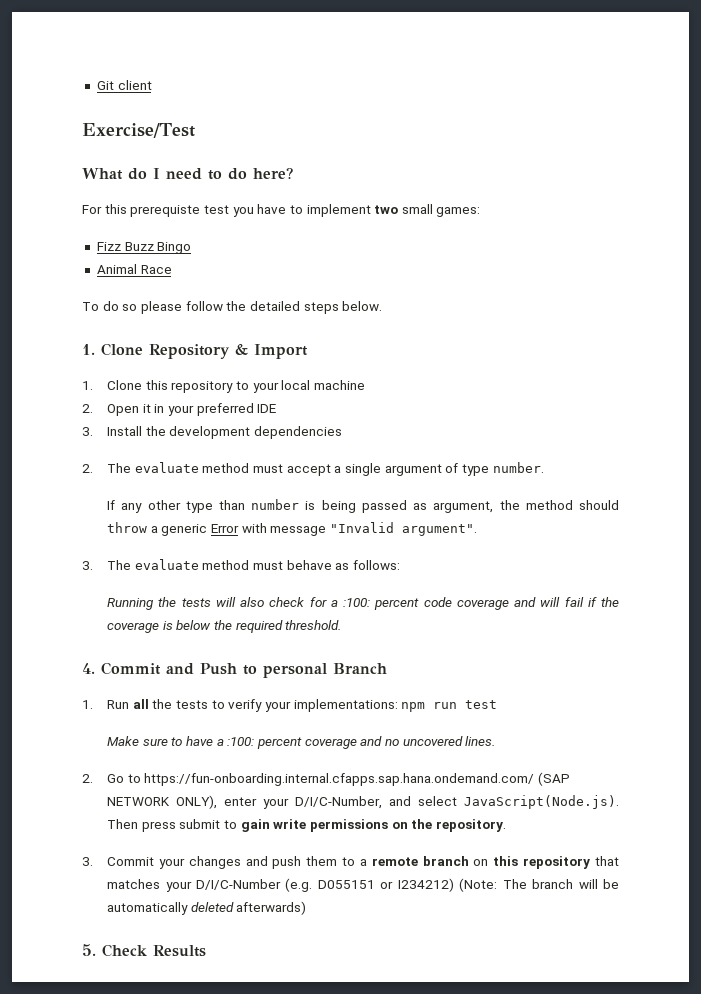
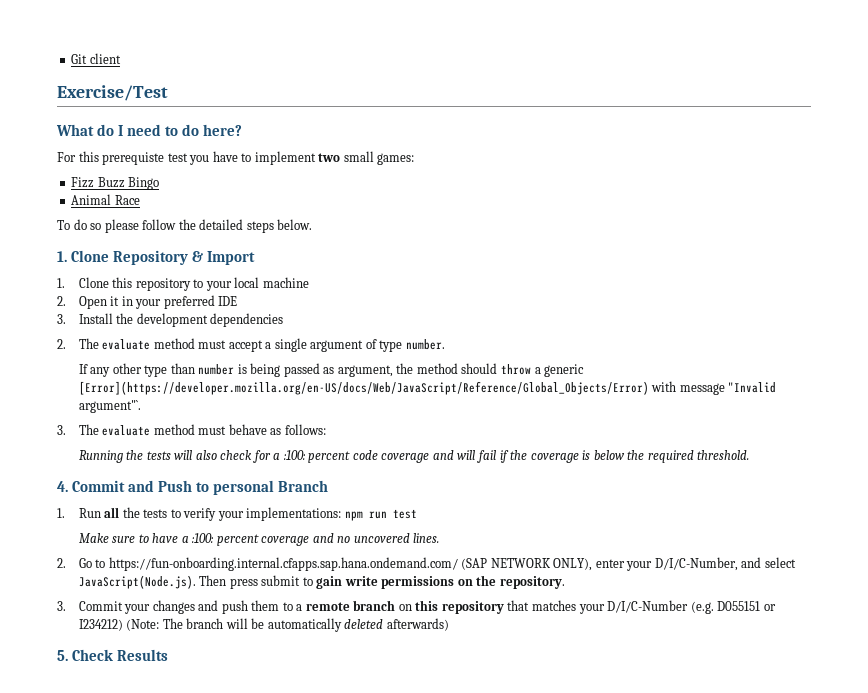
[211,524,240,533] Error -> [78,381,649,395] [Error](https://developer.mozilla.org/en-US/docs/Web/JavaScript/Reference/Global_Objects/Error)
[402,524,478,536] argument". -> [78,400,141,413] argument"`.

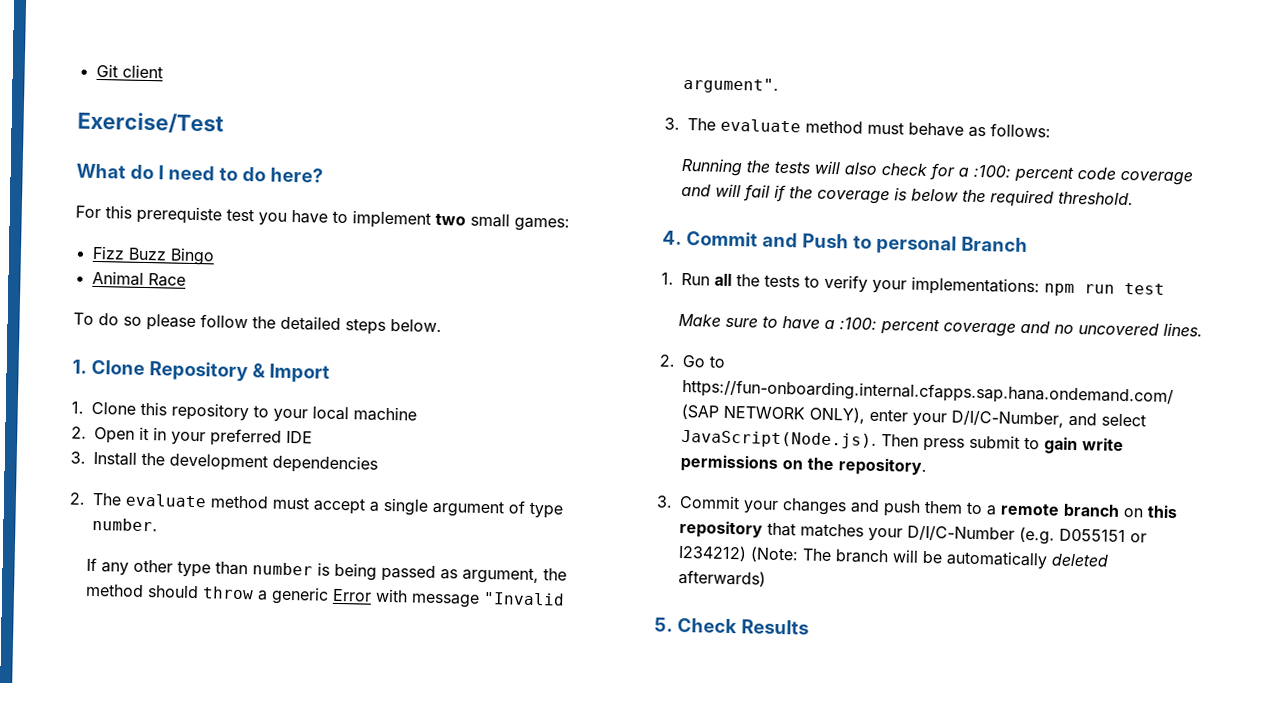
[78,381,649,395] [Error](https://developer.mozilla.org/en-US/docs/Web/JavaScript/Reference/Global_Objects/Error) -> [331,588,372,602] Error
[78,400,141,413] argument"`. -> [682,76,779,94] argument".

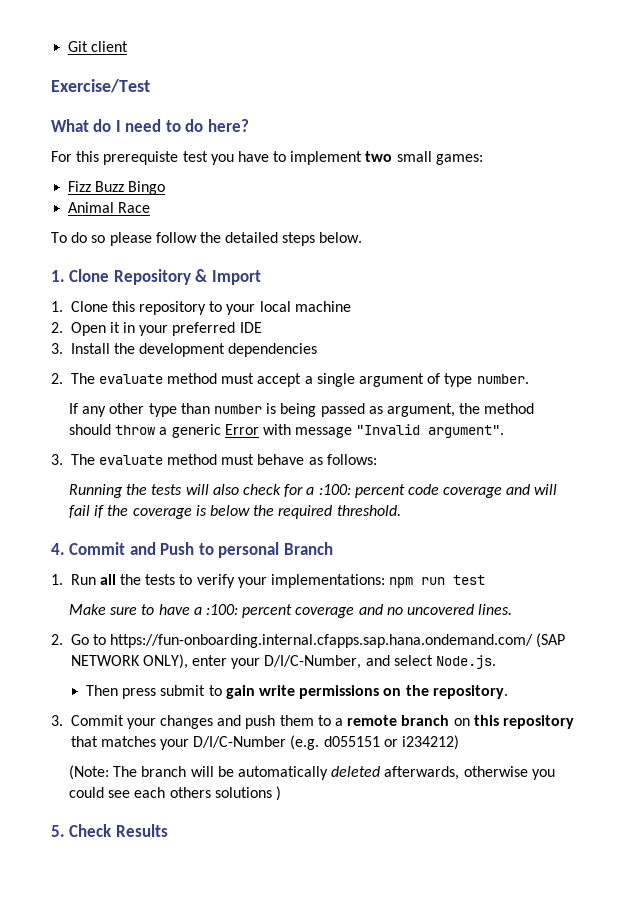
[681,429,877,449] JavaScript(Node.js). -> [436,655,497,669] Node.js. //
[1059,528,1147,543] [678,544,747,562] D055151 or I234212) -> [323,735,460,750] d055151 or i234212) //
[678,569,766,587] afterwards) -> [384,766,555,780] [69,786,281,801] afterwards, otherwise you could see each others solutions )

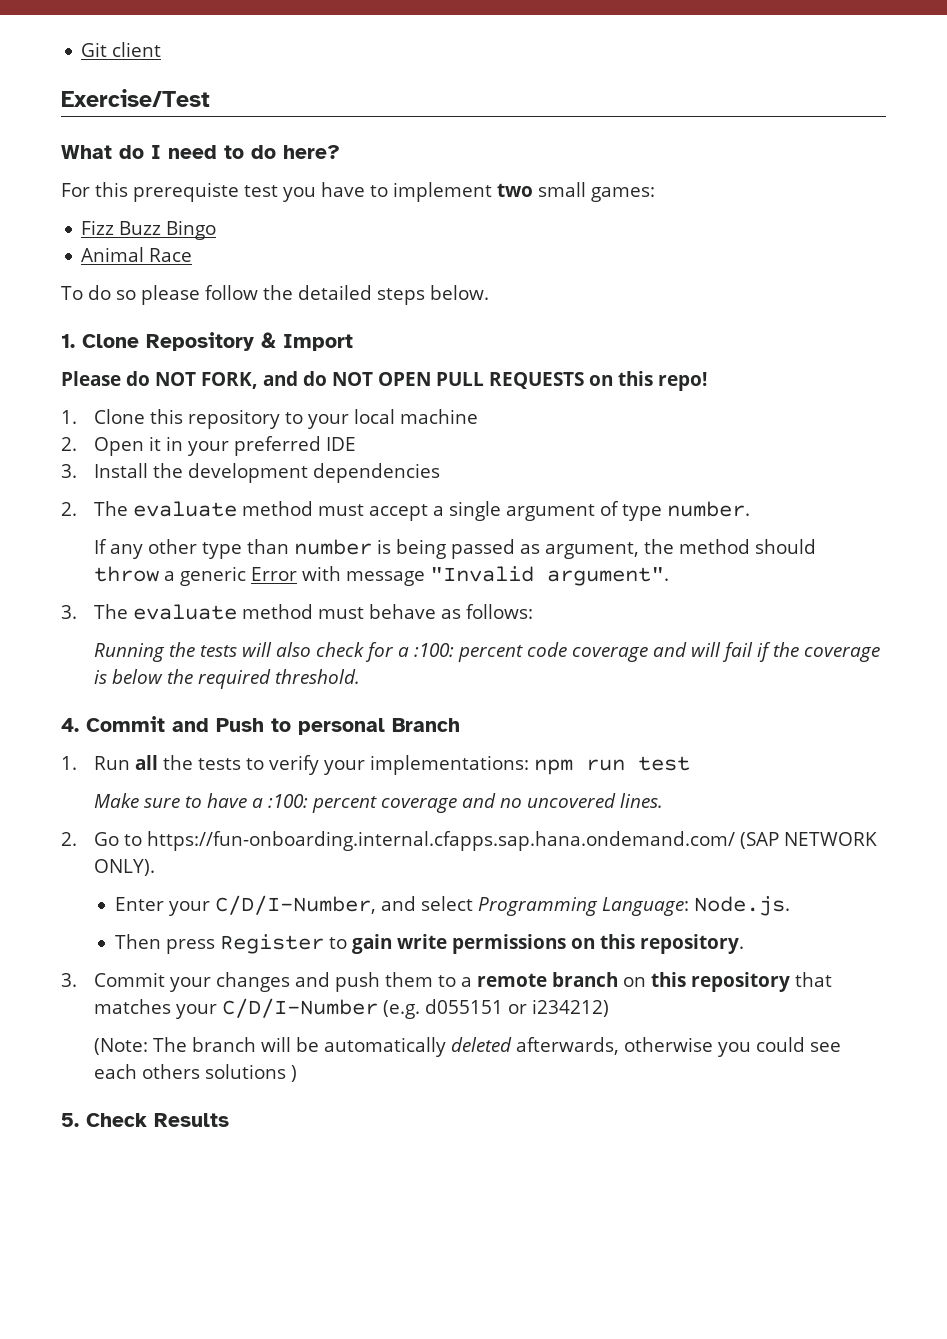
(261, 277) none -> [61,371,707,391] // Please do NOT FORK, and do NOT OPEN PULL REQUESTS on this repo!
[142,654,433,669] ONLY), enter your D/I/C-Number, and select -> [94,859,156,876] [114,895,689,916] ONLY). // Enter your C/D/I-Number, and select Programming Language:
[160,685,206,696] submit -> [219,934,324,954] Register
[405,685,429,696] the -> [599,934,635,949] this
[193,736,287,748] D/I/C-Number -> [222,998,379,1018] C/D/I-Number

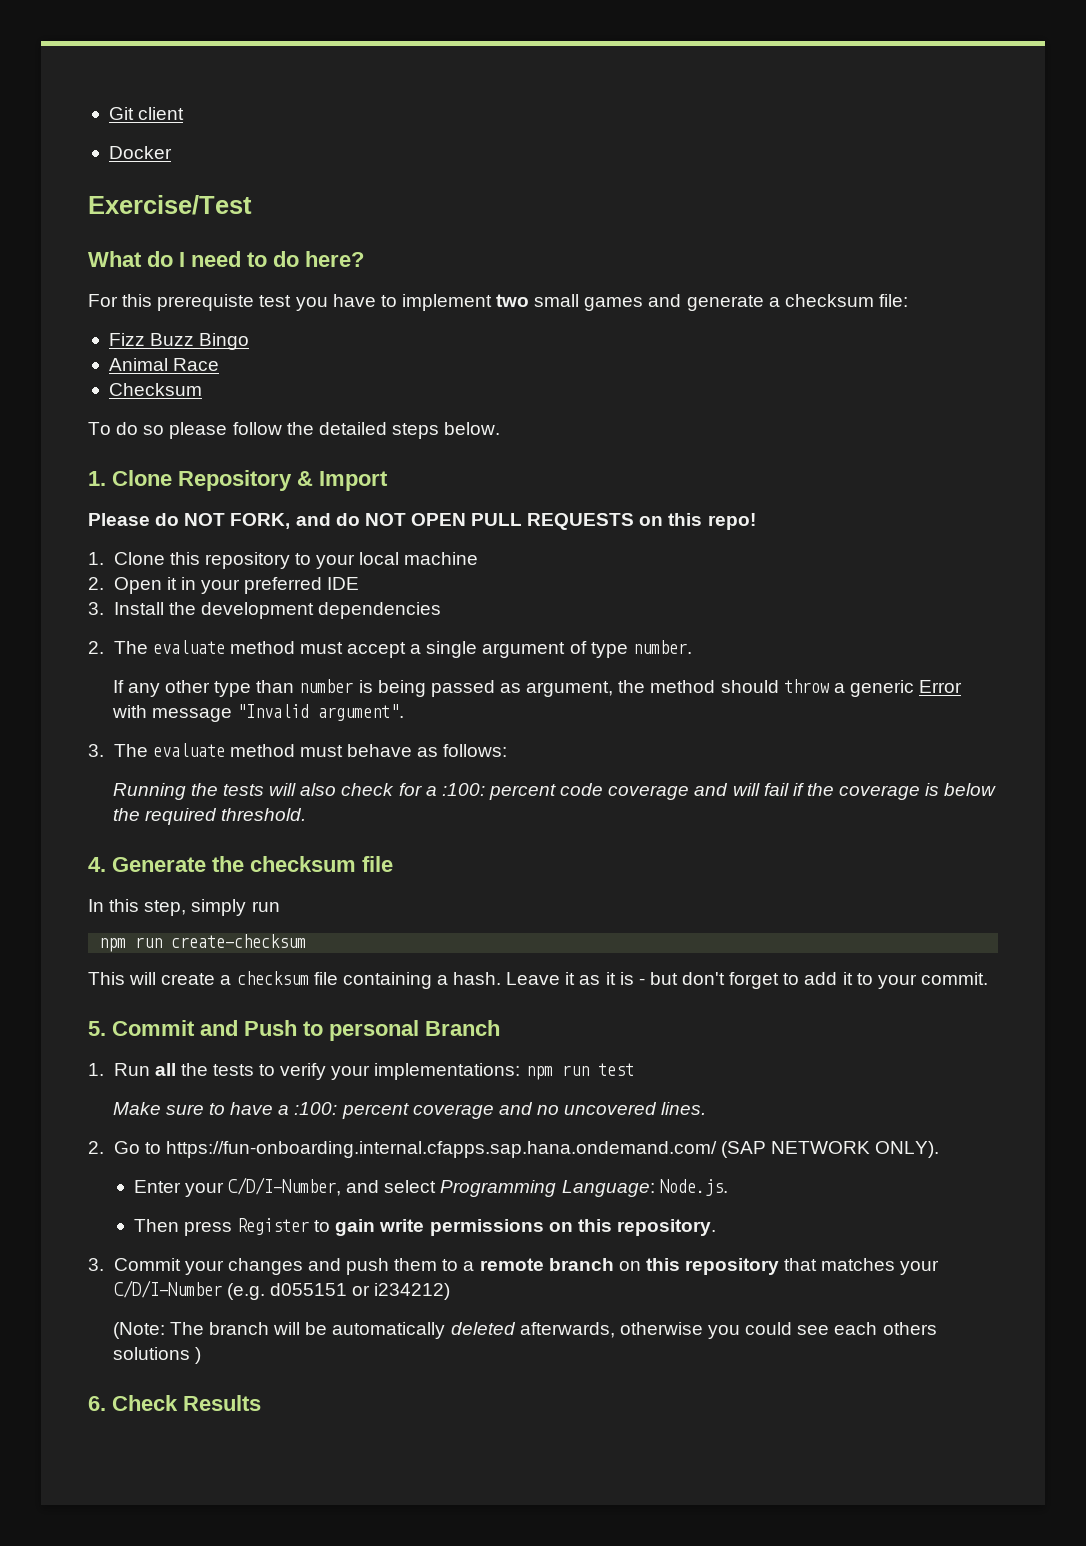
(162, 49) none -> [108,146,172,159] // Docker
[591,187,655,202] games: -> [584,294,908,311] games and generate a checksum file:
(193, 255) none -> [108,383,202,396] // Checksum
(79, 725) none -> [112,856,393,872] [88,899,280,916] [99,934,307,952] [88,971,988,989] [88,1021,106,1036] Generate the checksum file // In this step, simply run // npm run create-checksum // This will create a checksum file containing a hash. Leave it as it is - but don't forget to add it to your commit. // 5.
[61,1113,79,1127] 5. -> [88,1396,106,1411] 6.

